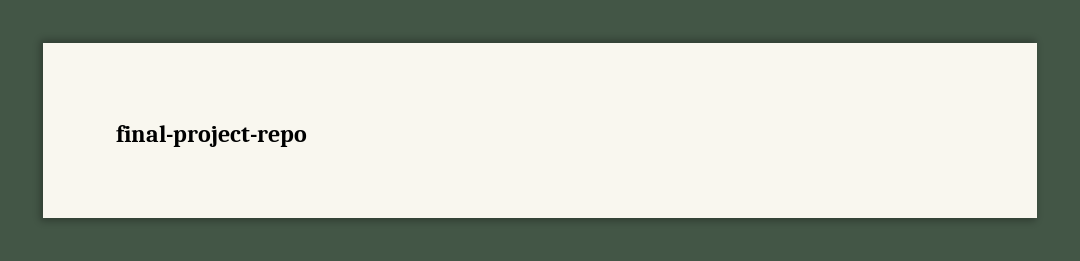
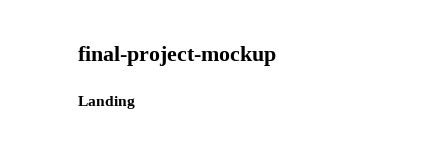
[116,125,307,147] final-project-repo -> [78,46,276,66] [78,96,135,109] final-project-mockup // Landing

